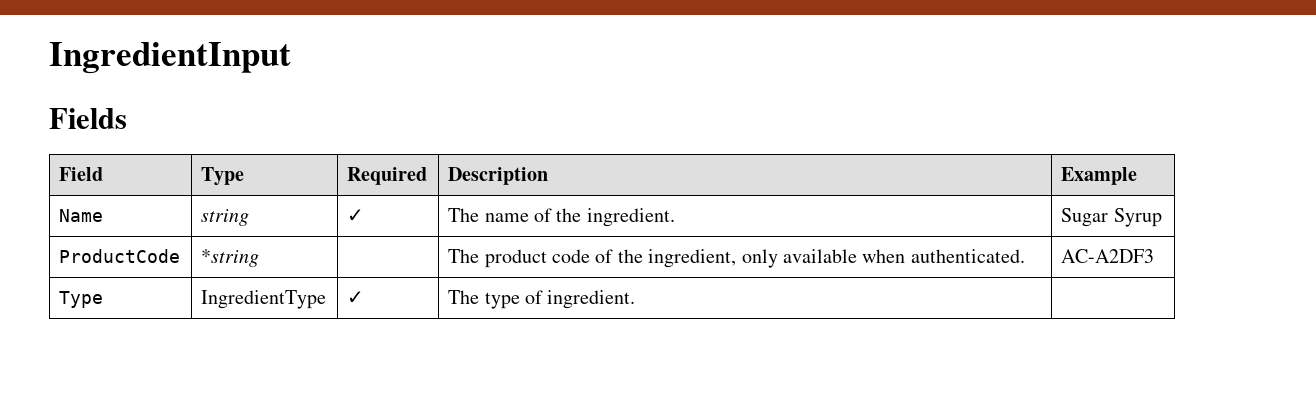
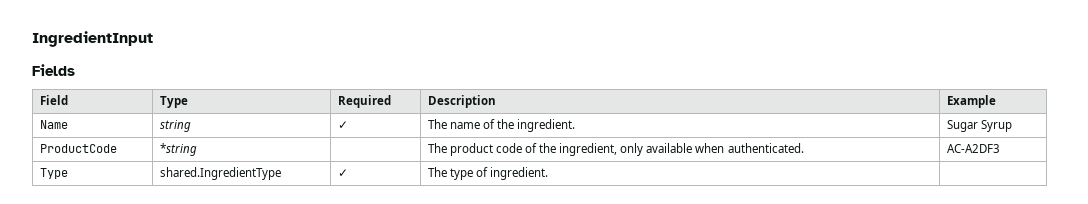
[201,290,327,309] IngredientType -> [159,167,281,180] shared.IngredientType

